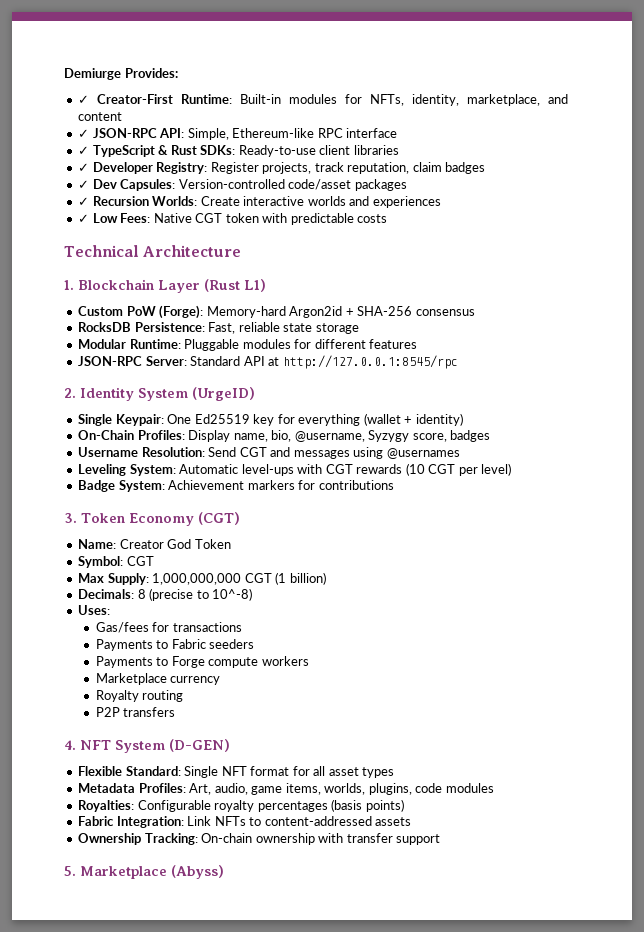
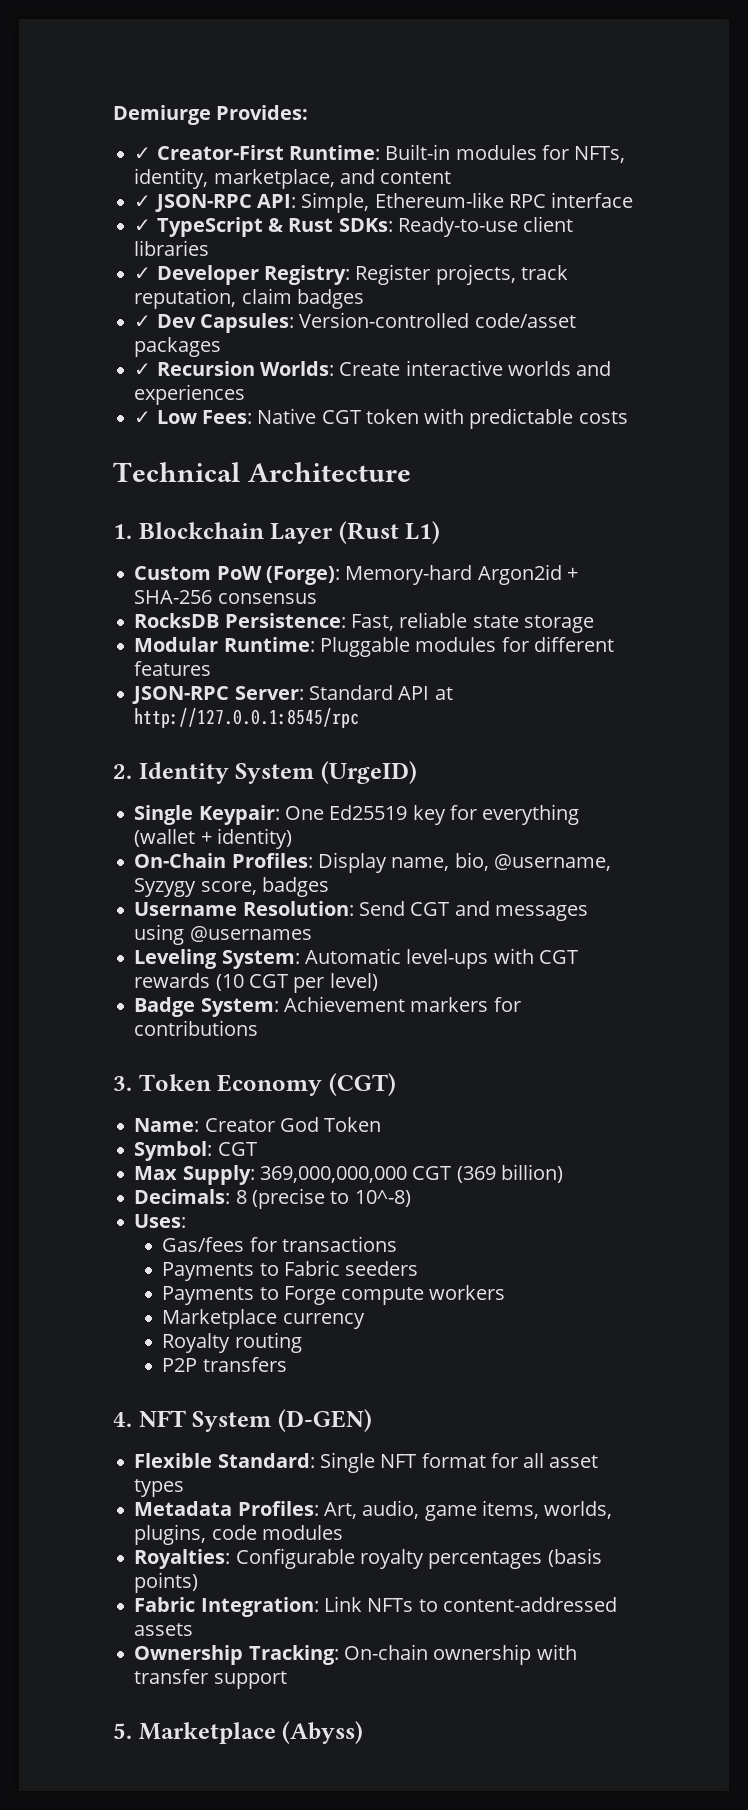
[152,572,287,585] 1,000,000,000 CGT (1 -> [259,1166,496,1183] 369,000,000,000 CGT (369

